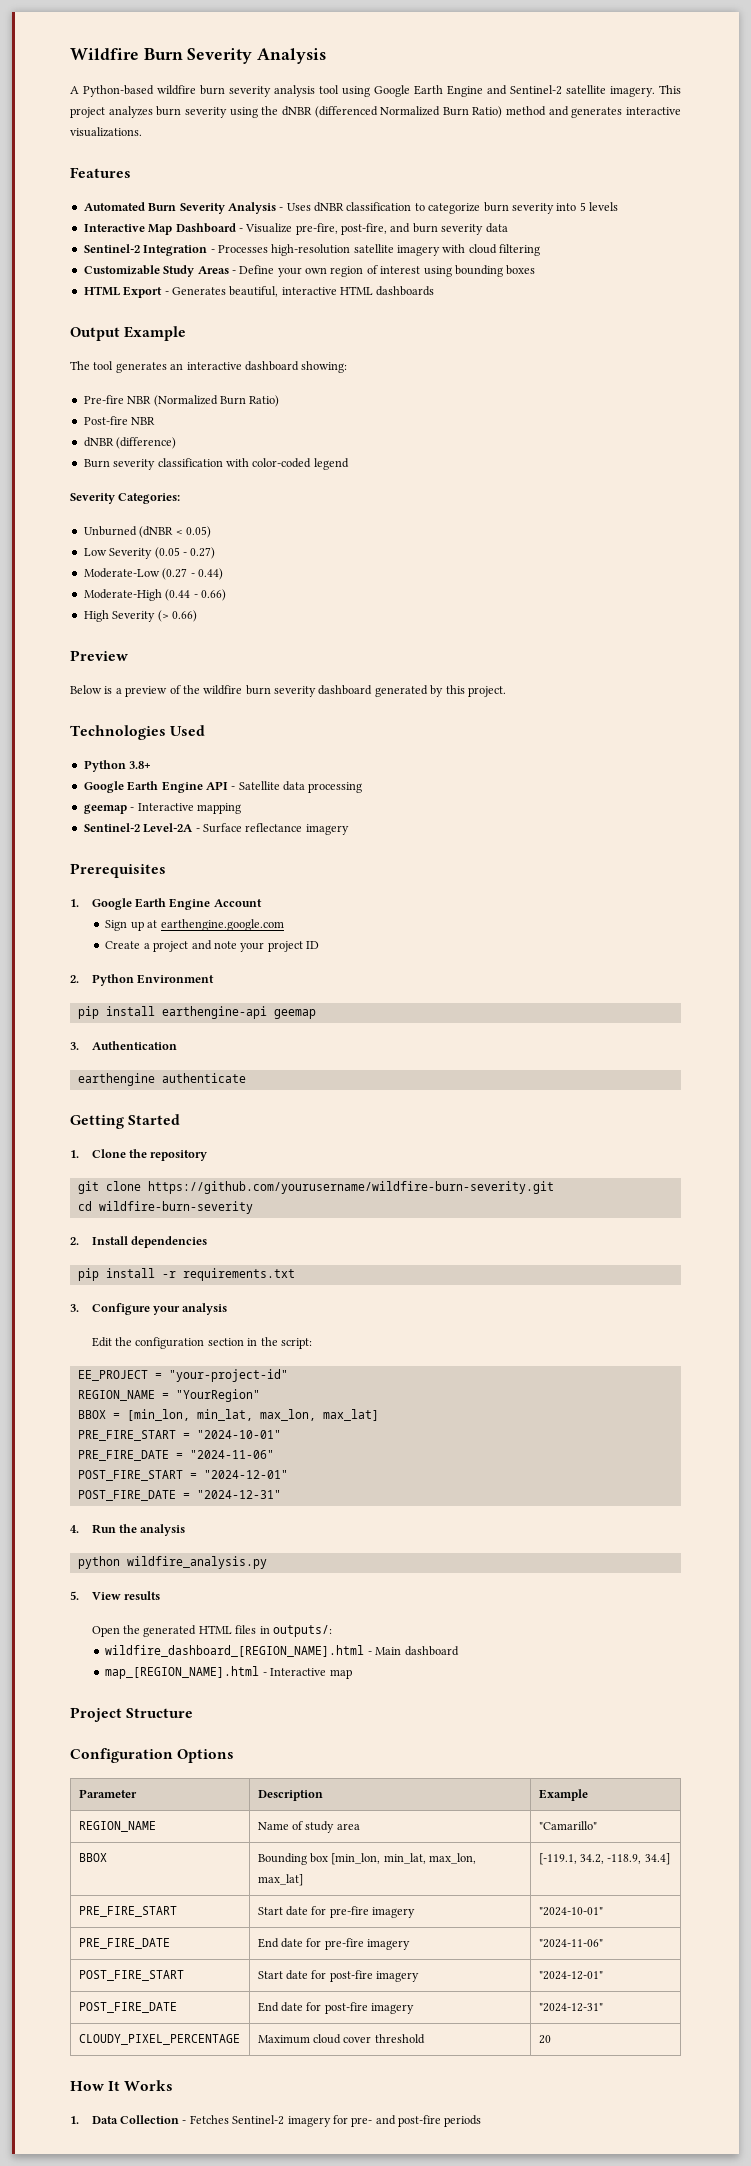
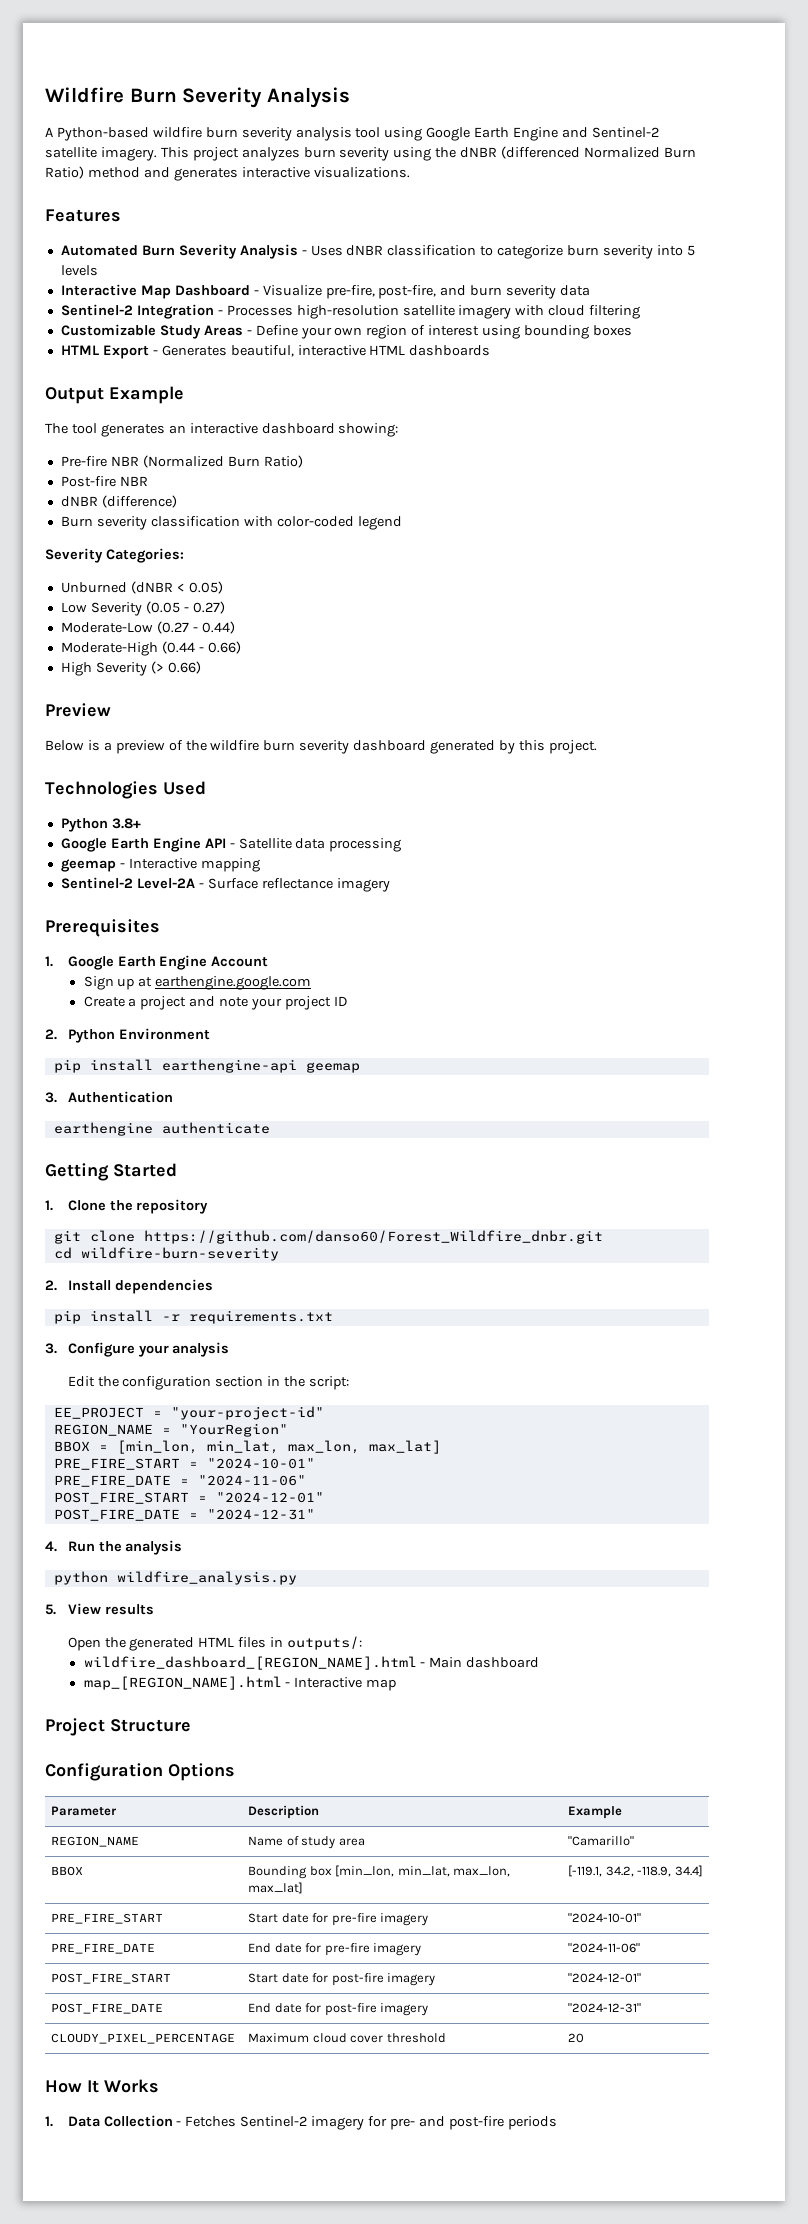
[147,1181,554,1194] https://github.com/yourusername/wildfire-burn-severity.git -> [143,1230,603,1244] https://github.com/danso60/Forest_Wildfire_dnbr.git

